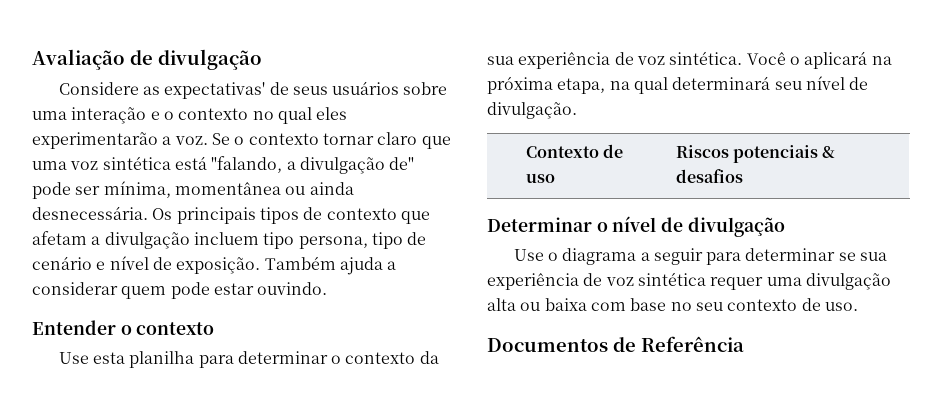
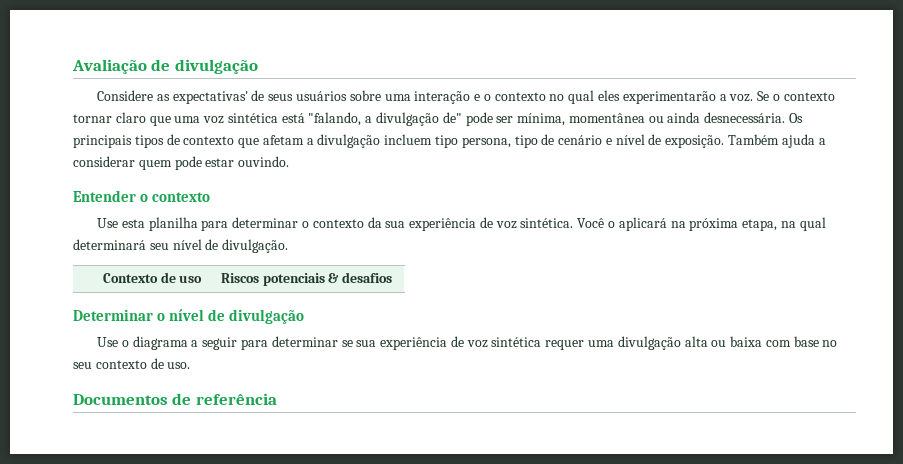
[641,336,744,352] Referência -> [195,393,277,405] referência

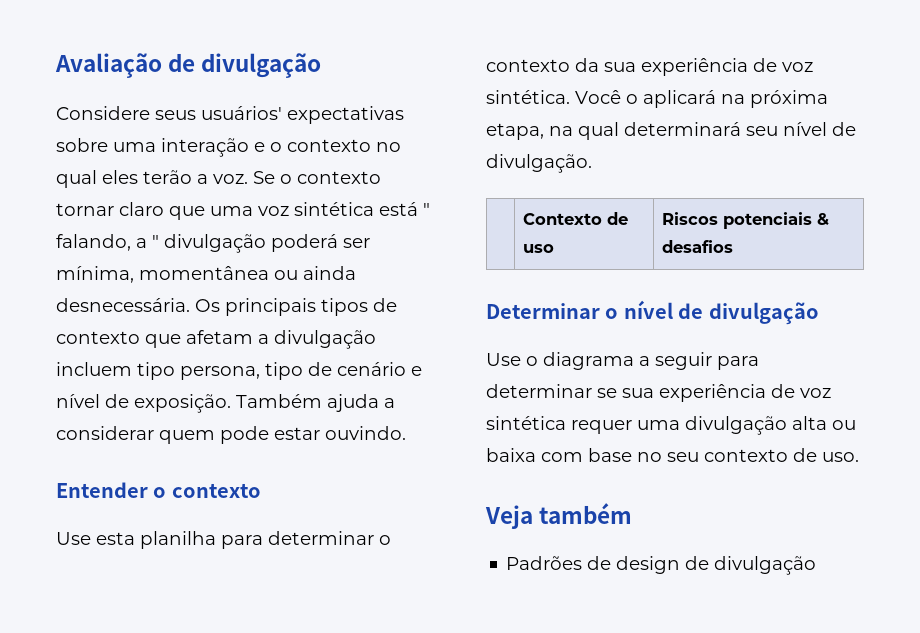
[156,90,347,104] as expectativas' de seus usuários -> [155,106,404,124] seus usuários' expectativas
[622,91,716,104] experimentarão -> [143,170,192,184] terão
[308,112,493,126] "falando, a divulgação de" pode -> [423,203,430,216] [56,234,338,253] " falando, a " divulgação poderá
[73,393,277,405] Documentos de referência -> [485,503,633,529] [506,556,817,575] Veja também // Padrões de design de divulgação

